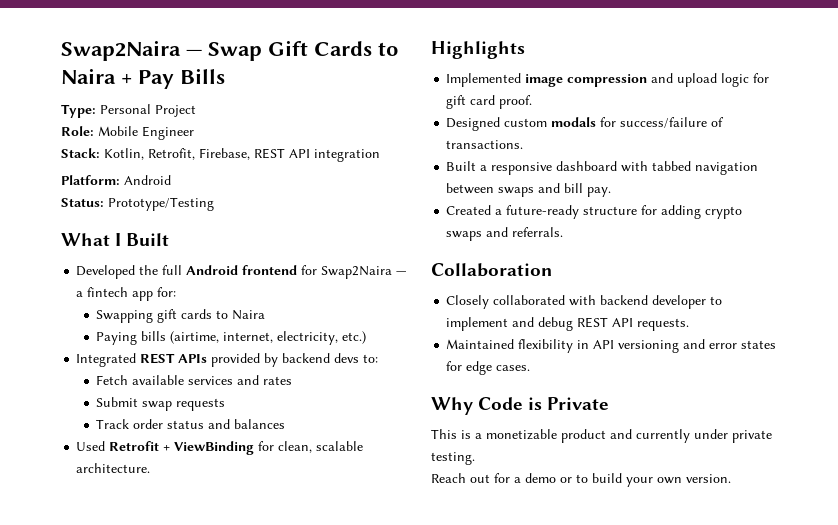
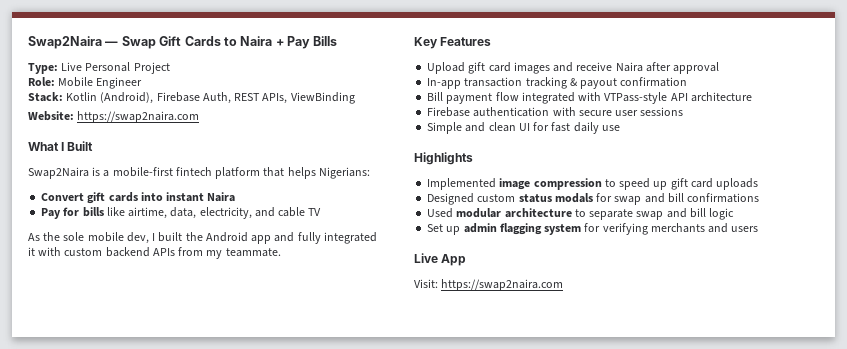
(96, 111) none -> [61,62,83,71] Live
[104,148,380,162] [61,175,171,185] [61,197,214,211] [61,233,170,246] [76,265,407,279] [76,287,177,301] [96,309,266,323] [96,331,367,345] [76,353,379,367] [96,375,293,385] [96,397,226,411] [96,419,286,429] [76,441,364,455] [76,463,151,473] Kotlin, Retrofit, Firebase, REST API integration // Platform: Android // Status: Prototype/Testing // What I Built // Developed the full Android frontend for Swap2Naira — a fintech app for: // Swapping gift cards to Naira // Paying bills (airtime, internet, electricity, etc.) // Integrated REST APIs provided by backend devs to: // Fetch available services and rates // Submit swap requests // Track order status and balances // Used Retrofit + ViewBinding for clean, scalable architecture. -> [66,92,355,104] [28,111,200,123] [28,141,94,151] [28,167,370,179] [41,192,236,204] [41,207,322,219] [28,232,377,244] [28,247,281,259] [414,37,492,49] [427,62,720,74] [427,77,688,89] [427,92,752,104] [427,107,684,117] [427,122,620,134] Kotlin (Android), Firebase Auth, REST APIs, ViewBinding // Website: https://swap2naira.com // What I Built // Swap2Naira is a mobile-first fintech platform that helps Nigerians: // Convert gift cards into instant Naira // Pay for bills like airtime, data, electricity, and cable TV // As the sole mobile dev, I built the Android app and fully integrated it with custom backend APIs from my teammate. // Key Features // Upload gift card images and receive Naira after approval // In-app transaction tracking & payout confirmation // Bill payment flow integrated with VTPass-style API architecture // Firebase authentication with secure user sessions // Simple and clean UI for fast daily use
[651,73,770,87] [446,95,533,109] and upload logic for gift card proof. -> [604,178,759,190] to speed up gift card uploads
(548, 122) none -> [518,194,552,203] status
[620,117,725,128] [446,140,524,149] [446,161,759,175] [446,183,612,197] [446,205,743,219] [446,227,564,241] [431,263,552,277] [446,295,723,309] [446,317,690,331] [446,339,777,353] [446,361,531,375] [431,397,610,415] [431,429,772,443] [431,452,475,465] [431,473,731,487] success/failure of transactions. // Built a responsive dashboard with tabbed navigation between swaps and bill pay. // Created a future-ready structure for adding crypto swaps and referrals. // Collaboration // Closely collaborated with backend developer to implement and debug REST API requests. // Maintained flexibility in API versioning and error states for edge cases. // Why Code is Private // This is a monetizable product and currently under private testing. // Reach out for a demo or to build your own version. -> [614,193,760,205] [427,208,735,220] [427,223,759,235] [414,253,467,266] [414,279,564,291] swap and bill confirmations // Used modular architecture to separate swap and bill logic // Set up admin flagging system for verifying merchants and users // Live App // Visit: https://swap2naira.com

